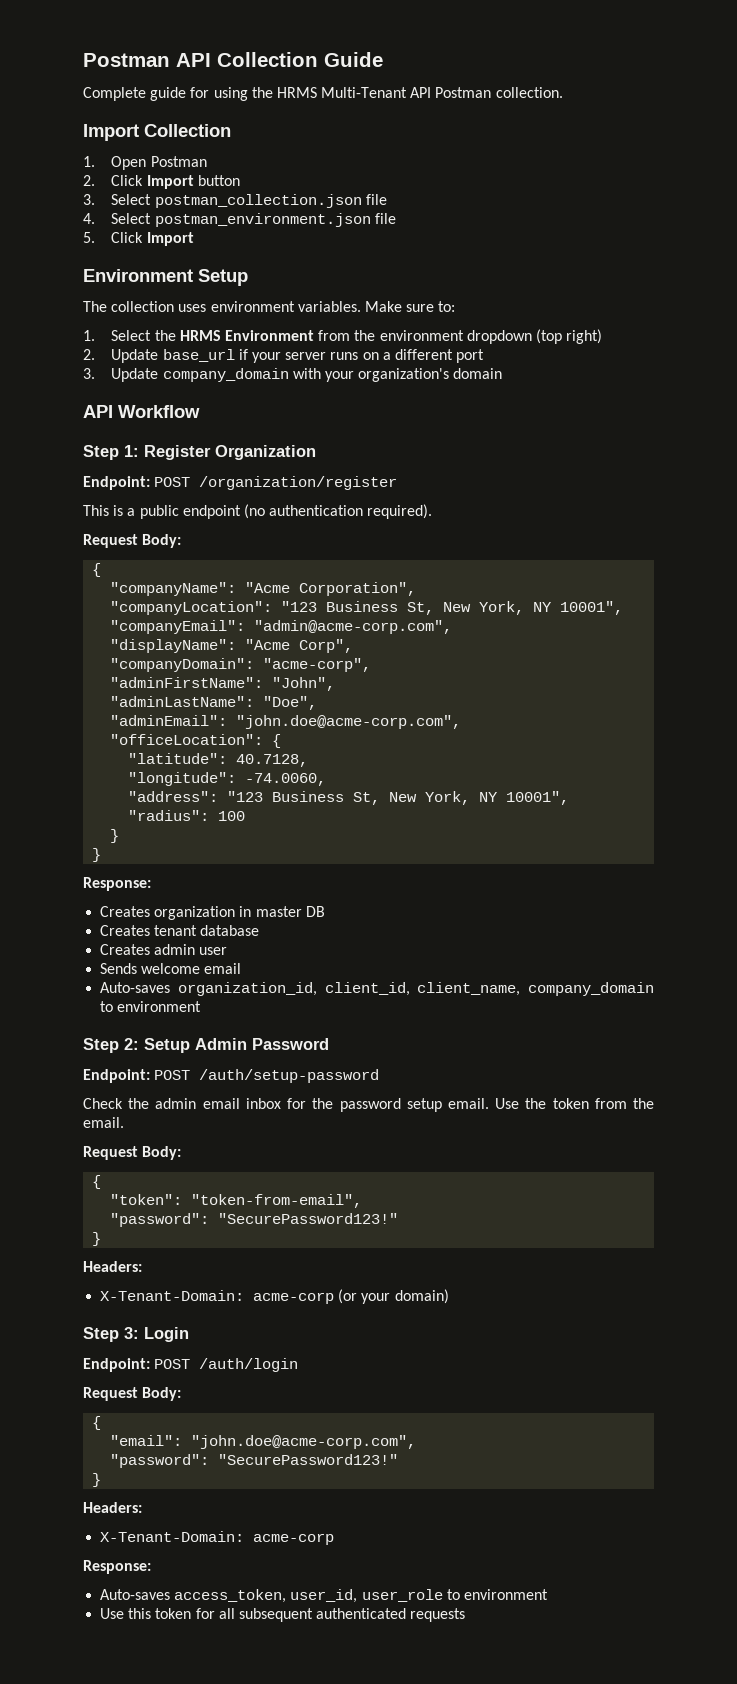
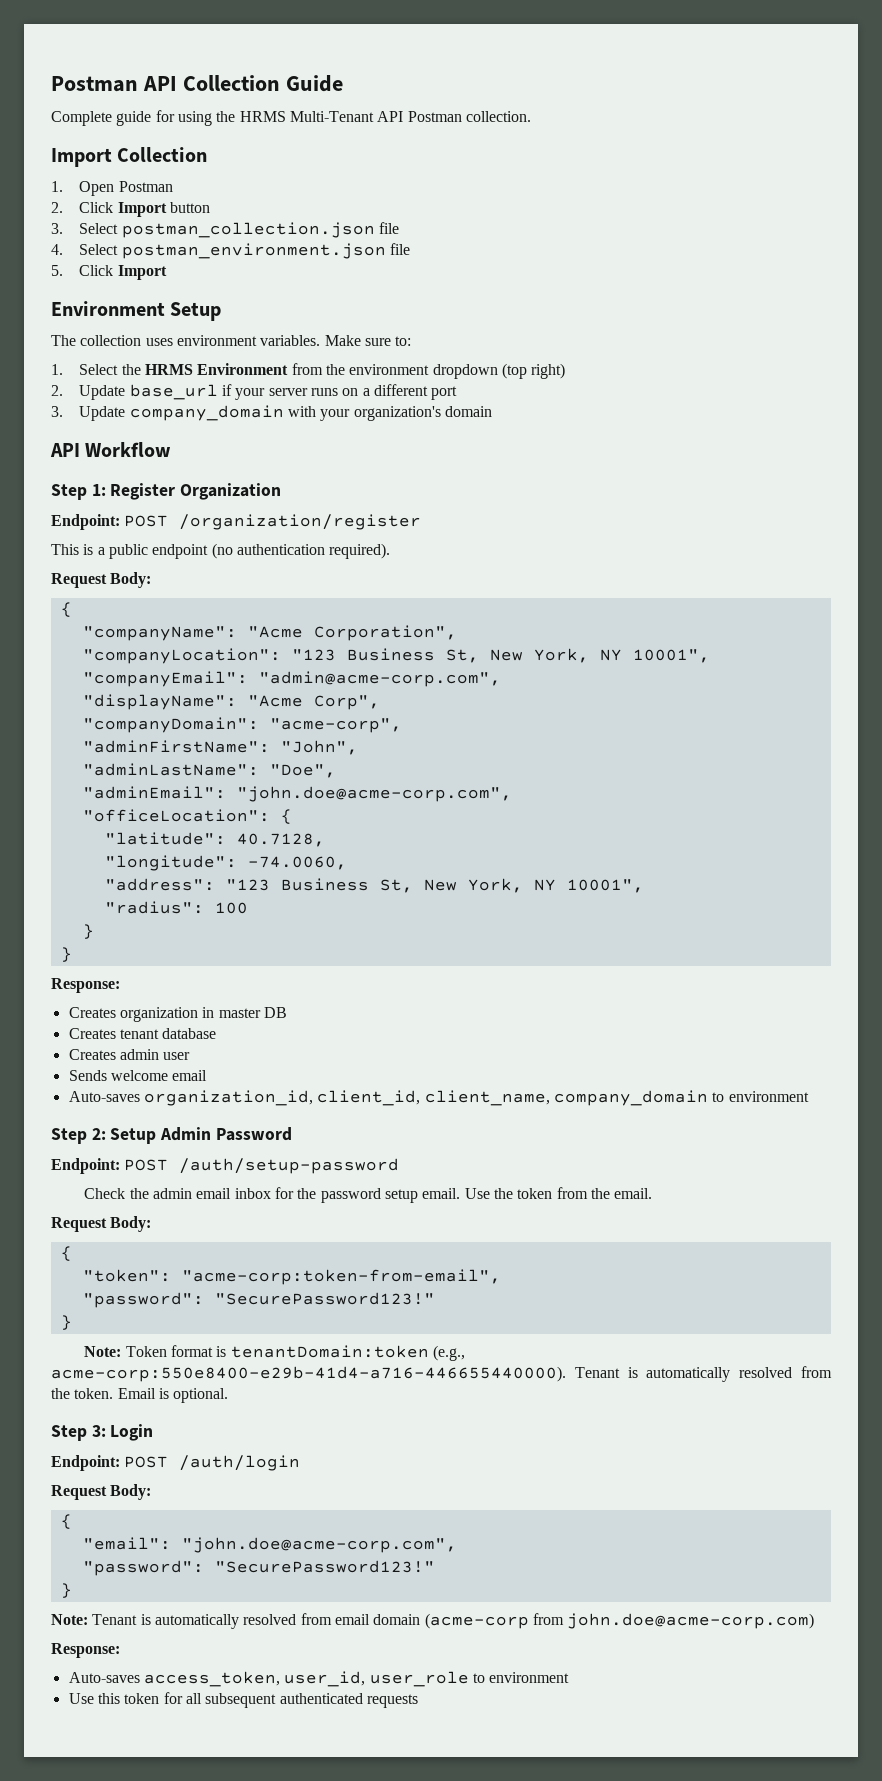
[191,1194,363,1208] [110,1213,399,1227] [92,1232,102,1246] [83,1261,142,1272] [100,1289,449,1304] "token-from-email", // "password": "SecurePassword123!" // } // Headers: // X-Tenant-Domain: acme-corp (or your domain) -> [181,1269,501,1285] [82,1292,435,1308] [60,1315,72,1330] [84,1345,466,1361] [51,1366,832,1382] [51,1388,229,1403] "acme-corp:token-from-email", // "password": "SecurePassword123!" // } // Note: Token format is tenantDomain:token (e.g., acme-corp:550e8400-e29b-41d4-a716-446655440000). Tenant is automatically resolved from the token. Email is optional.
[83,1502,142,1513] [100,1531,335,1545] Headers: // X-Tenant-Domain: acme-corp -> [51,1613,815,1629] Note: Tenant is automatically resolved from email domain (acme-corp from john.doe@acme-corp.com)

